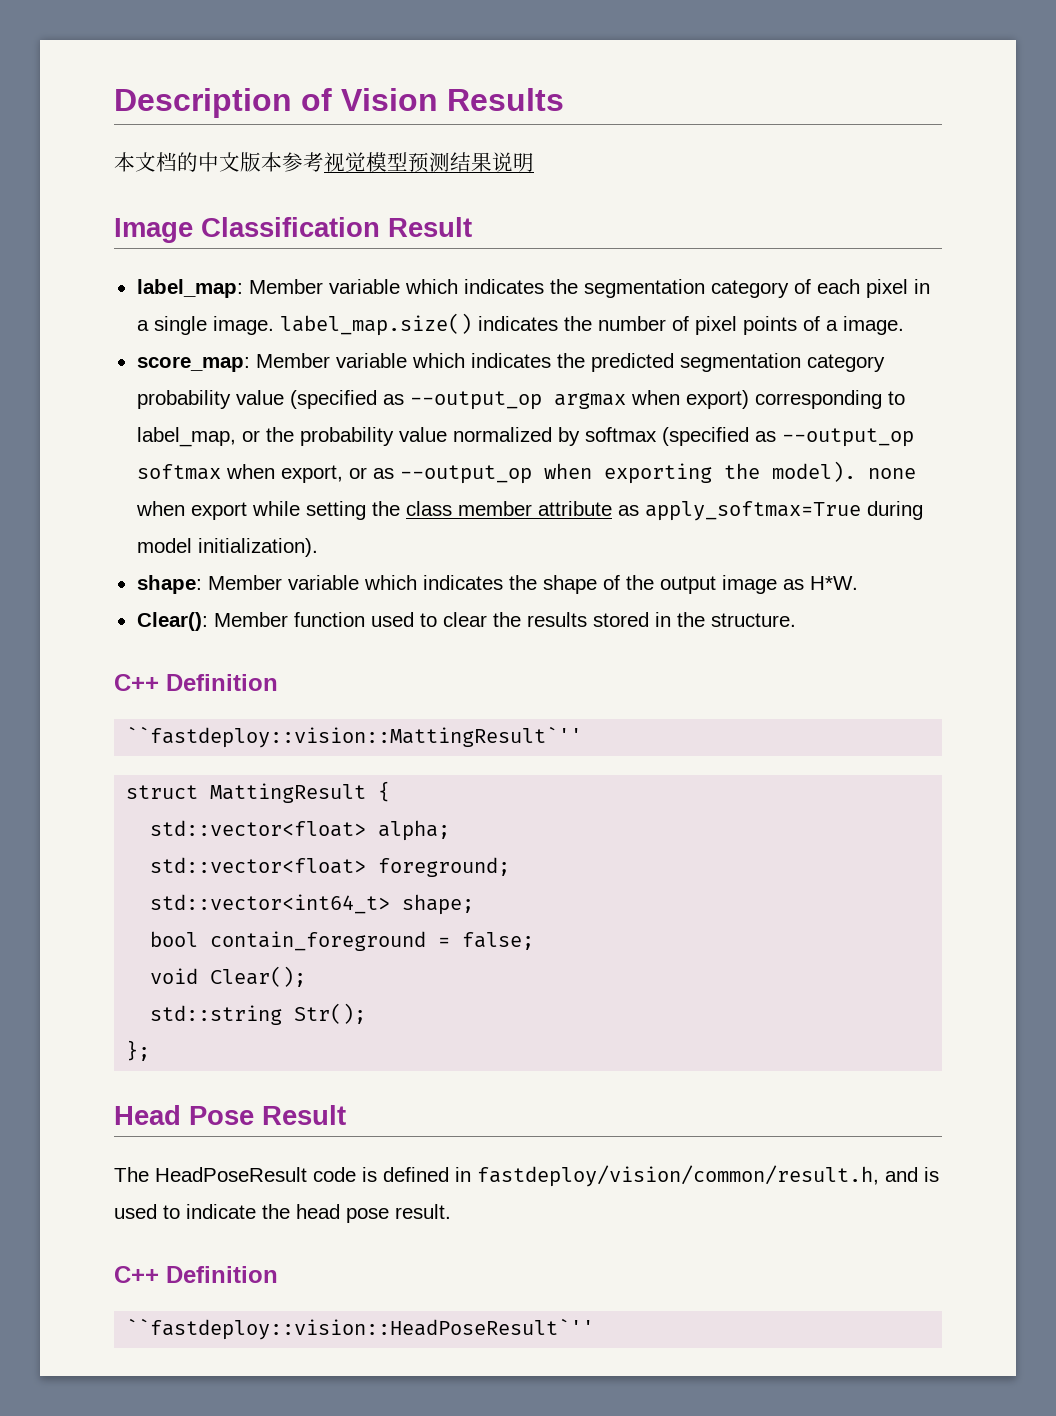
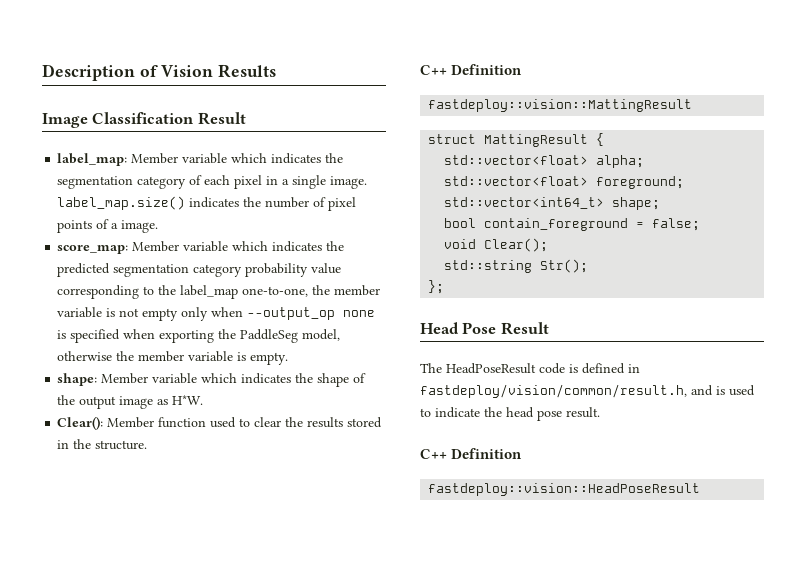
[114,152,534,173] // 本文档的中文版本参考视觉模型预测结果说明 -> (277, 71) none
[289,390,905,410] [136,427,914,447] [136,461,916,484] [135,501,923,521] [136,538,318,557] (specified as --output_op argmax when export) corresponding to label_map, or the probability value normalized by softmax (specified as --output_op softmax when export, or as --output_op when exporting the model). none when export while setting the class member attribute as apply_softmax=True during model initialization). -> [57,285,381,299] [57,307,376,321] [57,329,341,343] [57,351,289,365] corresponding to the label_map one-to-one, the member variable is not empty only when --output_op none is specified when exporting the PaddleSeg model, otherwise the member variable is empty.
[126,726,583,748] ``fastdeploy::vision::MattingResult`'' -> [428,99,693,112] fastdeploy::vision::MattingResult
[126,1318,595,1340] ``fastdeploy::vision::HeadPoseResult`'' -> [428,483,701,496] fastdeploy::vision::HeadPoseResult

